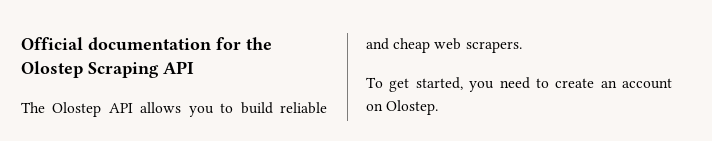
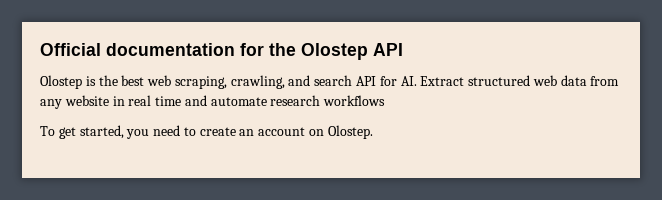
[88,62,159,78] Scraping -> (368, 51) none
[21,102,327,117] [366,38,522,53] The Olostep API allows you to build reliable and cheap web scrapers. -> [40,75,620,89] [40,95,386,109] Olostep is the best web scraping, crawling, and search API for AI. Extract structured web data from any website in real time and automate research workflows

